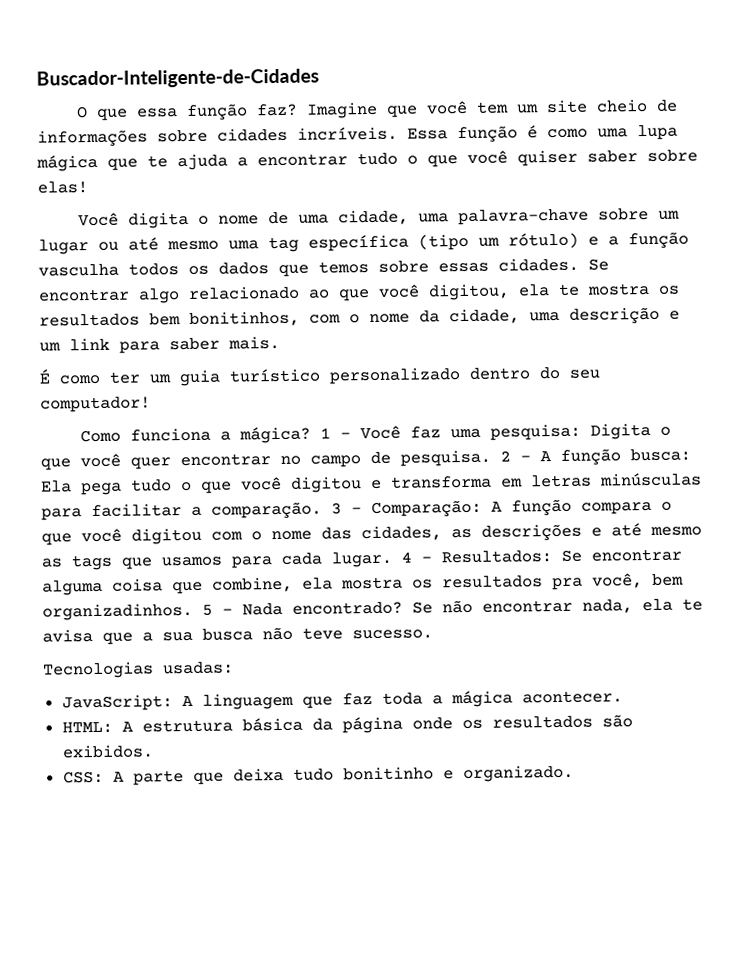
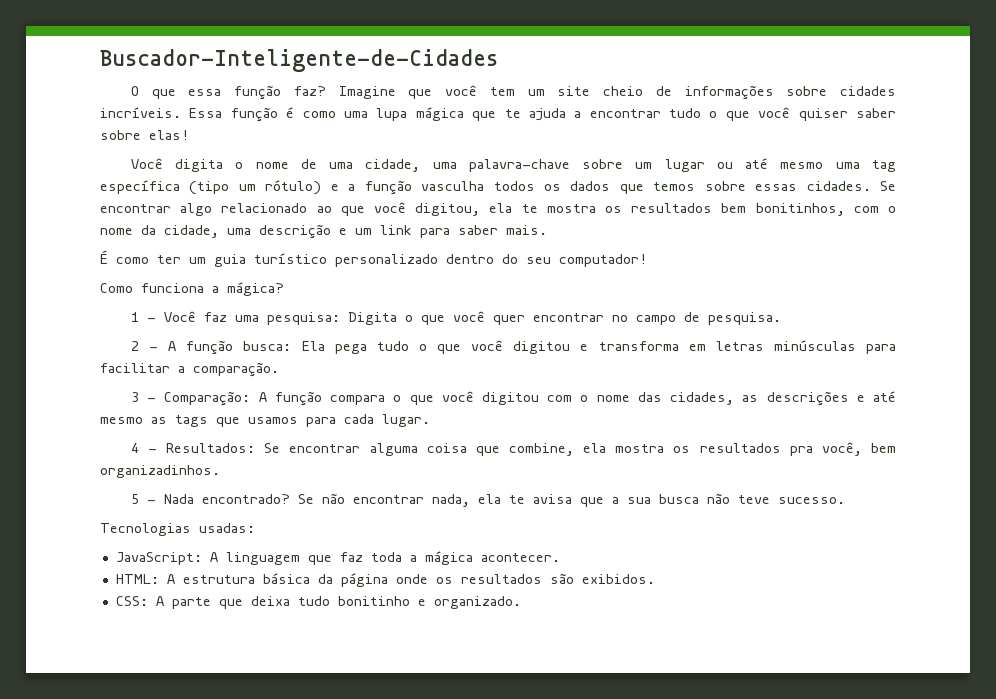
(312, 435) none -> (284, 289) //
(491, 458) none -> (781, 318) //
(322, 510) none -> (279, 369) //
(392, 559) none -> (430, 420) //
(193, 611) none -> (220, 471) //

